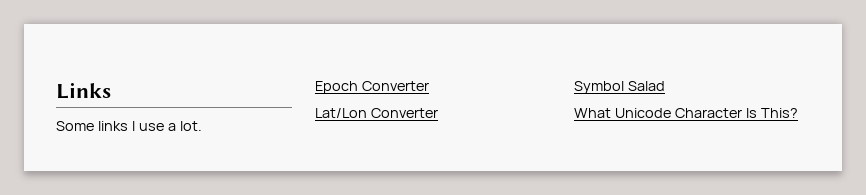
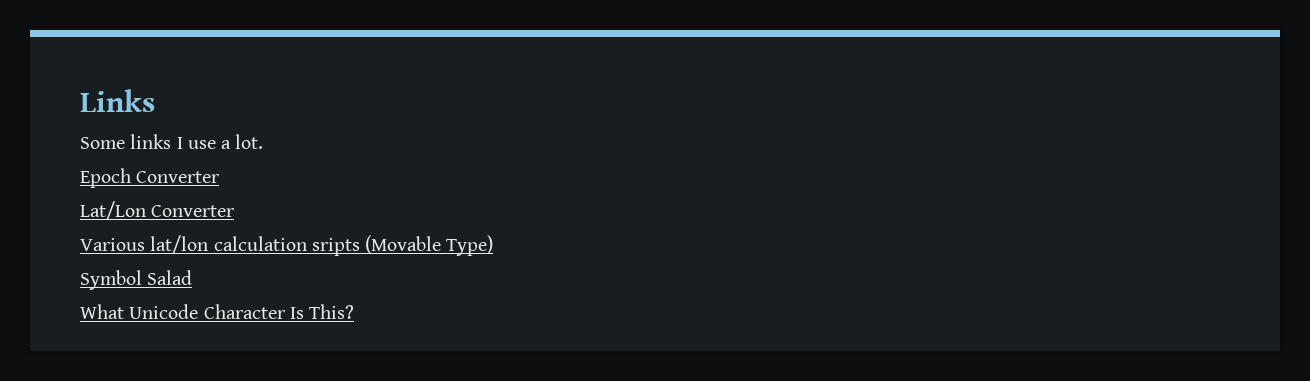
(438, 113) none -> [80,235,494,256] // Various lat/lon calculation sripts (Movable Type)

